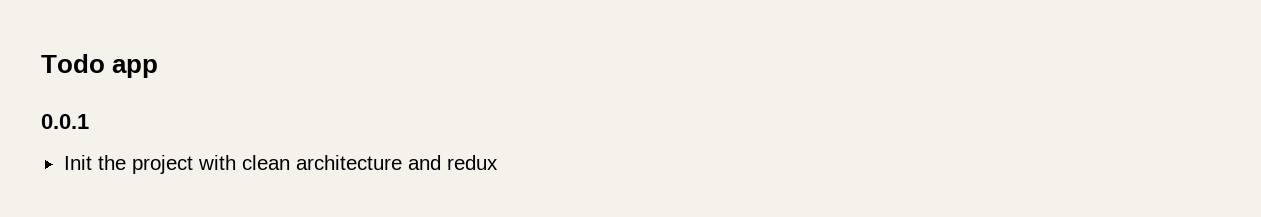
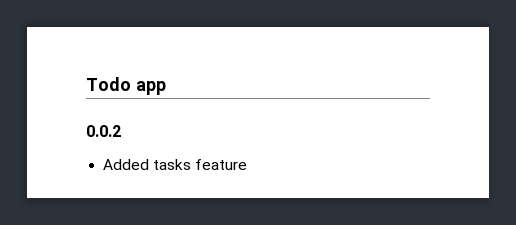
[41,114,89,129] [63,155,498,174] 0.0.1 // Init the project with clean architecture and redux -> [86,125,121,137] [103,159,248,170] 0.0.2 // Added tasks feature

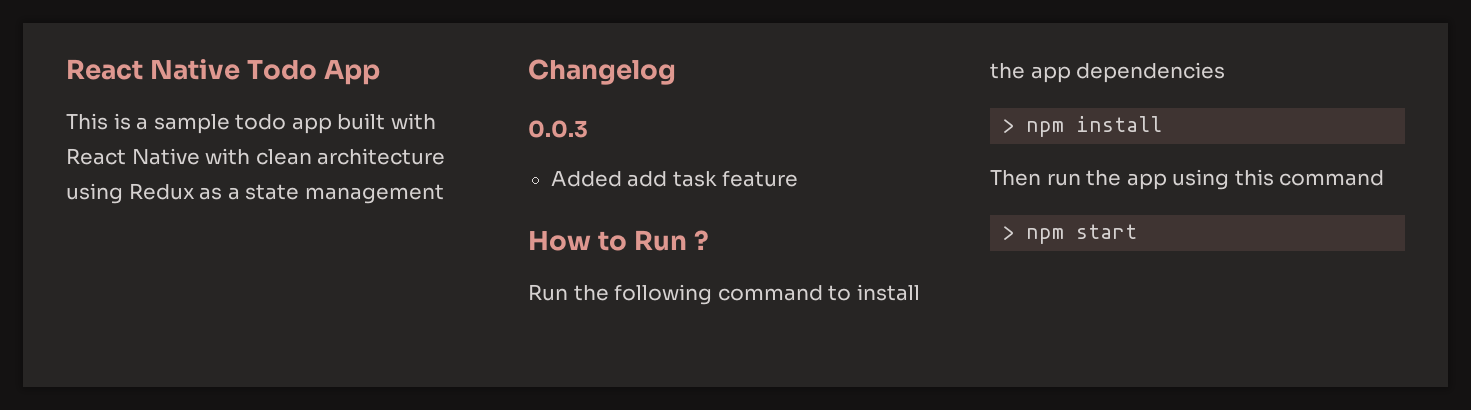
[86,77,166,95] [86,125,121,137] Todo app // 0.0.2 -> [66,59,381,85] [66,113,436,134] [66,148,446,165] [66,183,444,204] [528,59,676,85] [528,120,588,138] React Native Todo App // This is a sample todo app built with React Native with clean architecture using Redux as a state management // Changelog // 0.0.3
[153,159,192,170] tasks -> [627,171,717,187] add task
(248, 164) none -> [528,230,710,251] [528,284,920,305] [990,62,1226,83] [1002,116,1163,137] [990,169,1385,190] [1002,224,1138,244] // How to Run ? // Run the following command to install the app dependencies // > npm install // Then run the app using this command // > npm start

